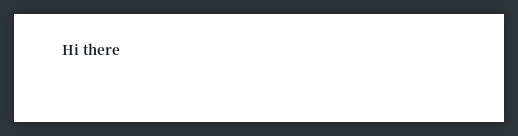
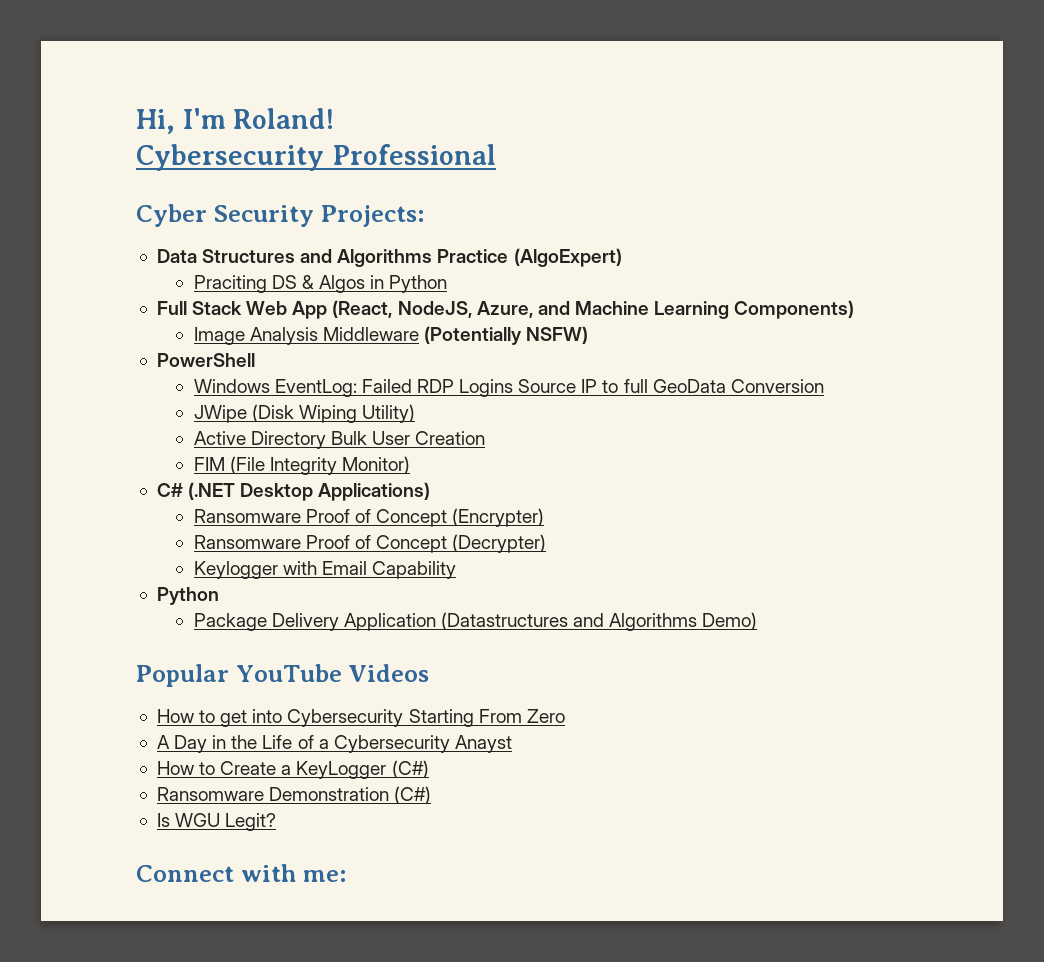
[62,43,120,55] Hi there -> [136,108,335,134] [136,144,496,171] [136,204,425,227] [156,248,622,267] [193,275,448,293] [156,300,855,319] [193,326,589,345] [156,353,255,367] [193,379,824,397] [193,404,415,423] [193,431,486,449] [193,456,410,475] [156,482,431,501] [193,508,545,527] [193,534,547,553] [193,561,456,579] [156,587,219,605] [193,612,758,631] [136,664,430,687] [156,709,565,727] [156,735,512,753] [156,760,429,779] [156,786,432,804] [156,813,277,831] [136,864,347,882] Hi, I'm Roland! // Cybersecurity Professional // Cyber Security Projects: // Data Structures and Algorithms Practice (AlgoExpert) // Praciting DS & Algos in Python // Full Stack Web App (React, NodeJS, Azure, and Machine Learning Components) // Image Analysis Middleware (Potentially NSFW) // PowerShell // Windows EventLog: Failed RDP Logins Source IP to full GeoData Conversion // JWipe (Disk Wiping Utility) // Active Directory Bulk User Creation // FIM (File Integrity Monitor) // C# (.NET Desktop Applications) // Ransomware Proof of Concept (Encrypter) // Ransomware Proof of Concept (Decrypter) // Keylogger with Email Capability // Python // Package Delivery Application (Datastructures and Algorithms Demo) // Popular YouTube Videos // How to get into Cybersecurity Starting From Zero // A Day in the Life of a Cybersecurity Anayst // How to Create a KeyLogger (C#) // Ransomware Demonstration (C#) // Is WGU Legit? // Connect with me:

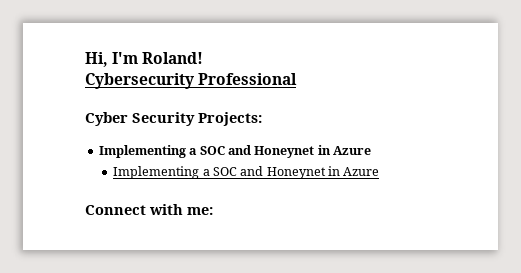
[156,248,622,267] [193,275,448,293] [156,300,855,319] [193,326,589,345] [156,353,255,367] [193,379,824,397] [193,404,415,423] [193,431,486,449] [193,456,410,475] [156,482,431,501] [193,508,545,527] [193,534,547,553] [193,561,456,579] [156,587,219,605] [193,612,758,631] [136,664,430,687] [156,709,565,727] [156,735,512,753] [156,760,429,779] [156,786,432,804] [156,813,277,831] Data Structures and Algorithms Practice (AlgoExpert) // Praciting DS & Algos in Python // Full Stack Web App (React, NodeJS, Azure, and Machine Learning Components) // Image Analysis Middleware (Potentially NSFW) // PowerShell // Windows EventLog: Failed RDP Logins Source IP to full GeoData Conversion // JWipe (Disk Wiping Utility) // Active Directory Bulk User Creation // FIM (File Integrity Monitor) // C# (.NET Desktop Applications) // Ransomware Proof of Concept (Encrypter) // Ransomware Proof of Concept (Decrypter) // Keylogger with Email Capability // Python // Package Delivery Application (Datastructures and Algorithms Demo) // Popular YouTube Videos // How to get into Cybersecurity Starting From Zero // A Day in the Life of a Cybersecurity Anayst // How to Create a KeyLogger (C#) // Ransomware Demonstration (C#) // Is WGU Legit? -> [98,145,371,158] [113,166,380,179] Implementing a SOC and Honeynet in Azure // Implementing a SOC and Honeynet in Azure

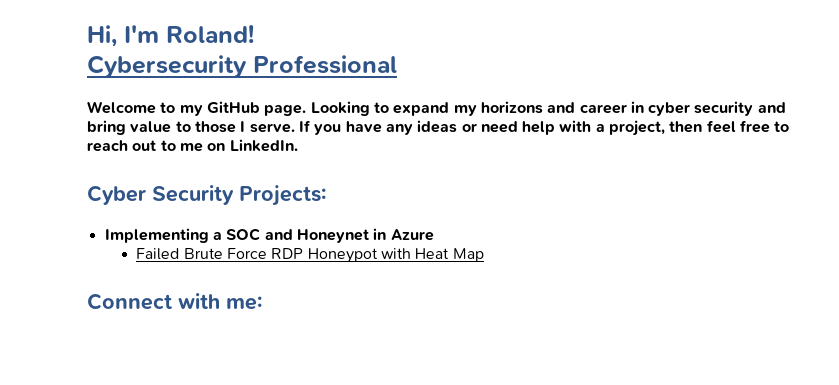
(298, 79) none -> [87,101,786,116] [87,120,790,136] [87,139,298,152] // Welcome to my GitHub page. Looking to expand my horizons and career in cyber security and bring value to those I serve. If you have any ideas or need help with a project, then feel free to reach out to me on LinkedIn.
[113,166,380,179] Implementing a SOC and Honeynet in Azure -> [136,248,484,263] Failed Brute Force RDP Honeypot with Heat Map

